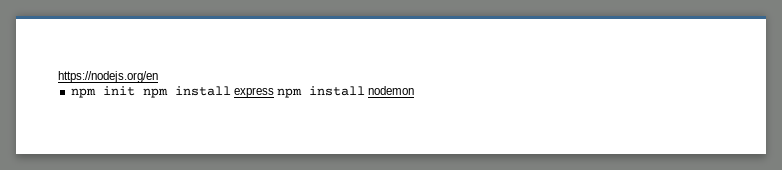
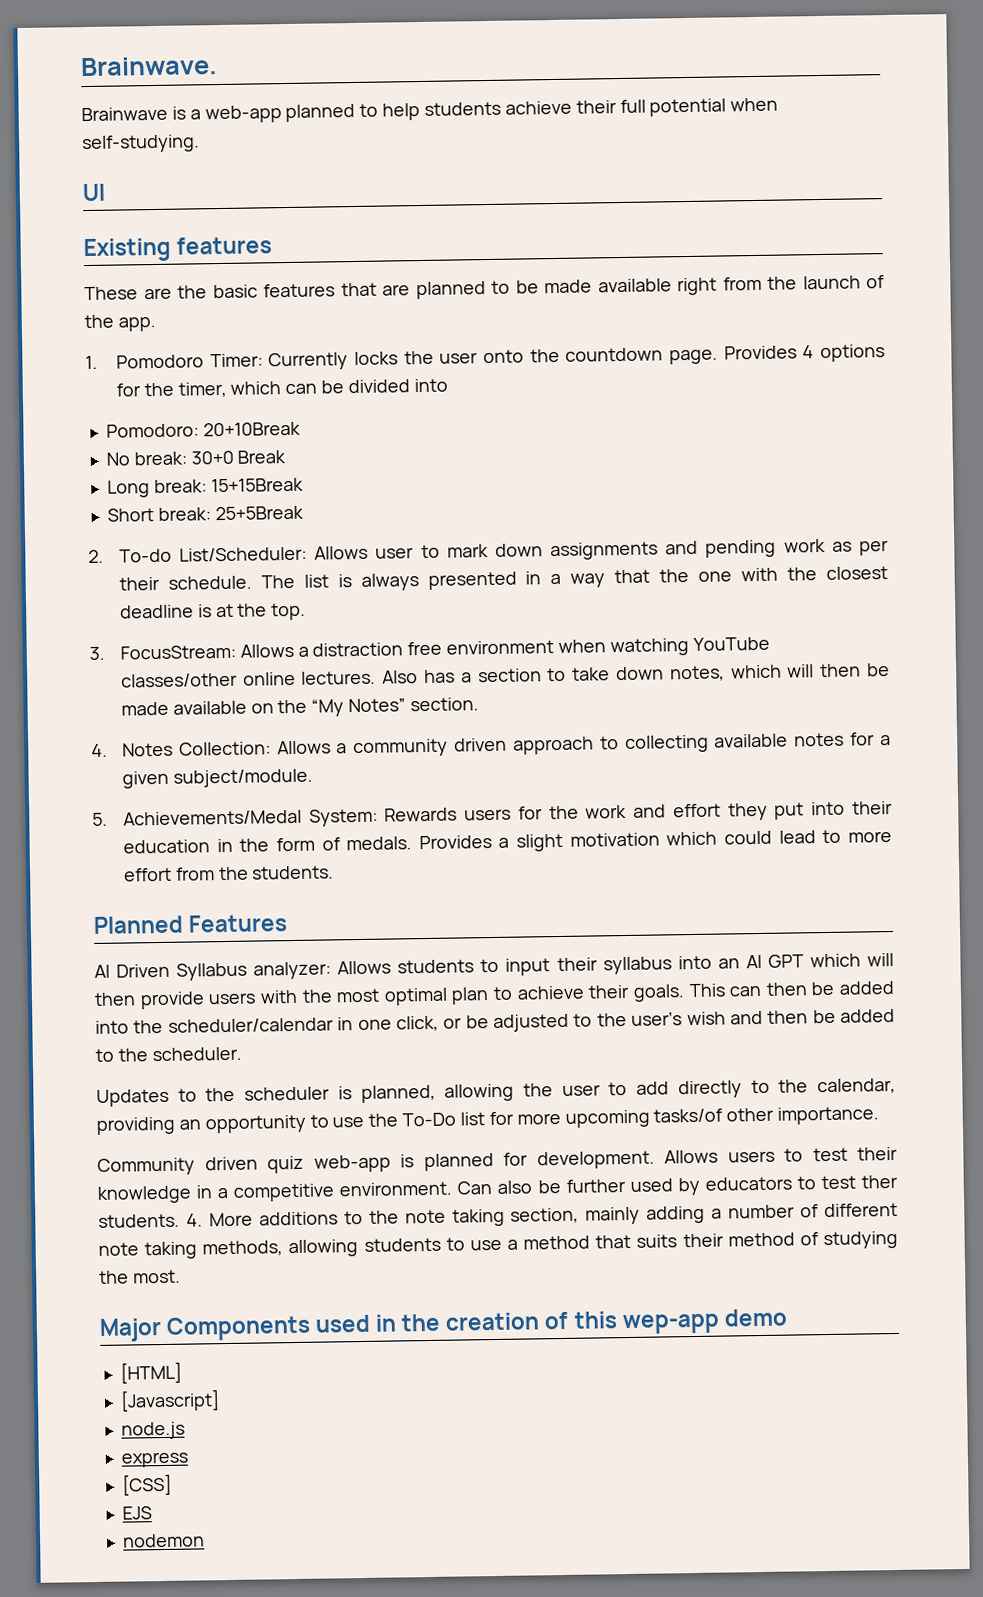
[58,71,158,83] [70,86,231,98] https://nodejs.org/en // npm init npm install -> [80,56,218,77] [81,97,779,124] [82,134,200,154] [82,183,105,202] [83,236,273,263] [84,275,885,301] [84,314,156,332] [85,344,886,371] [115,378,448,398] [105,421,301,438] [105,450,287,466] [106,477,304,498] [106,505,304,522] [88,538,889,564] [118,566,889,591] [119,602,307,621] [89,636,770,661] [120,663,890,688] [120,697,480,717] [91,732,892,758] [121,768,313,789] [92,800,893,827] [122,829,893,854] [123,865,335,882] [93,914,288,934] [94,952,895,981] [94,980,894,1010] [95,1008,895,1034] [95,1046,242,1062] [96,1077,896,1107] [96,1106,880,1135] [97,1146,898,1176] [97,1174,898,1204] [98,1202,899,1228] [98,1230,898,1260] [99,1269,181,1284] [99,1308,787,1342] [119,1361,182,1384] [119,1389,220,1412] [120,1421,185,1440] Brainwave. // Brainwave is a web-app planned to help students achieve their full potential when self-studying. // UI // Existing features // These are the basic features that are planned to be made available right from the launch of the app. // 1. Pomodoro Timer: Currently locks the user onto the countdown page. Provides 4 options for the timer, which can be divided into // Pomodoro: 20+10Break // No break: 30+0 Break // Long break: 15+15Break // Short break: 25+5Break // 2. To-do List/Scheduler: Allows user to mark down assignments and pending work as per their schedule. The list is always presented in a way that the one with the closest deadline is at the top. // 3. FocusStream: Allows a distraction free environment when watching YouTube classes/other online lectures. Also has a section to take down notes, which will then be made available on the “My Notes” section. // 4. Notes Collection: Allows a community driven approach to collecting available notes for a given subject/module. // 5. Achievements/Medal System: Rewards users for the work and effort they put into their education in the form of medals. Provides a slight motivation which could lead to more effort from the students. // Planned Features // AI Driven Syllabus analyzer: Allows students to input their syllabus into an AI GPT which will then provide users with the most optimal plan to achieve their goals. This can then be added into the scheduler/calendar in one click, or be adjusted to the user’s wish and then be added to the scheduler. // Updates to the scheduler is planned, allowing the user to add directly to the calendar, providing an opportunity to use the To-Do list for more upcoming tasks/of other importance. // Community driven quiz web-app is planned for development. Allows users to test their knowledge in a competitive environment. Can also be further used by educators to test ther students. 4. More additions to the note taking section, mainly adding a number of different note taking methods, allowing students to use a method that suits their method of studying the most. // Major Components used in the creation of this wep-app demo // [HTML] // [Javascript] // node.js //
[276,86,365,98] npm install -> [121,1473,172,1496] [121,1506,152,1520] // [CSS] // EJS //

